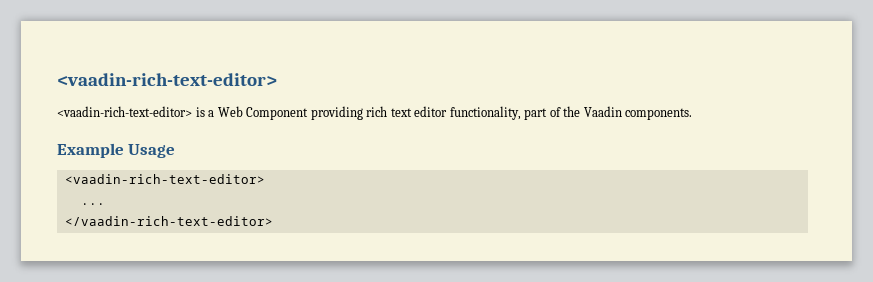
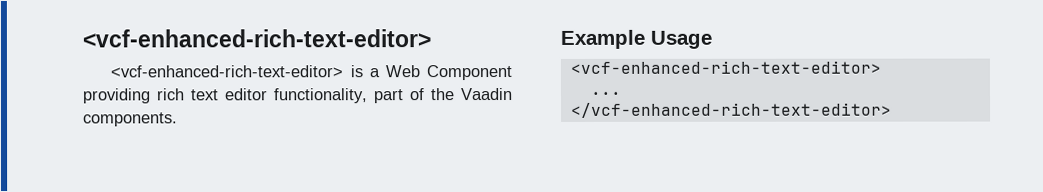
[57,73,277,86] [57,106,192,117] <vaadin-rich-text-editor> // <vaadin-rich-text-editor> -> [82,29,431,48] [110,65,344,78] <vcf-enhanced-rich-text-editor> // <vcf-enhanced-rich-text-editor>
[64,174,265,184] <vaadin-rich-text-editor> -> [569,60,881,74] <vcf-enhanced-rich-text-editor>
[64,216,273,226] </vaadin-rich-text-editor> -> [570,102,892,118] </vcf-enhanced-rich-text-editor>

